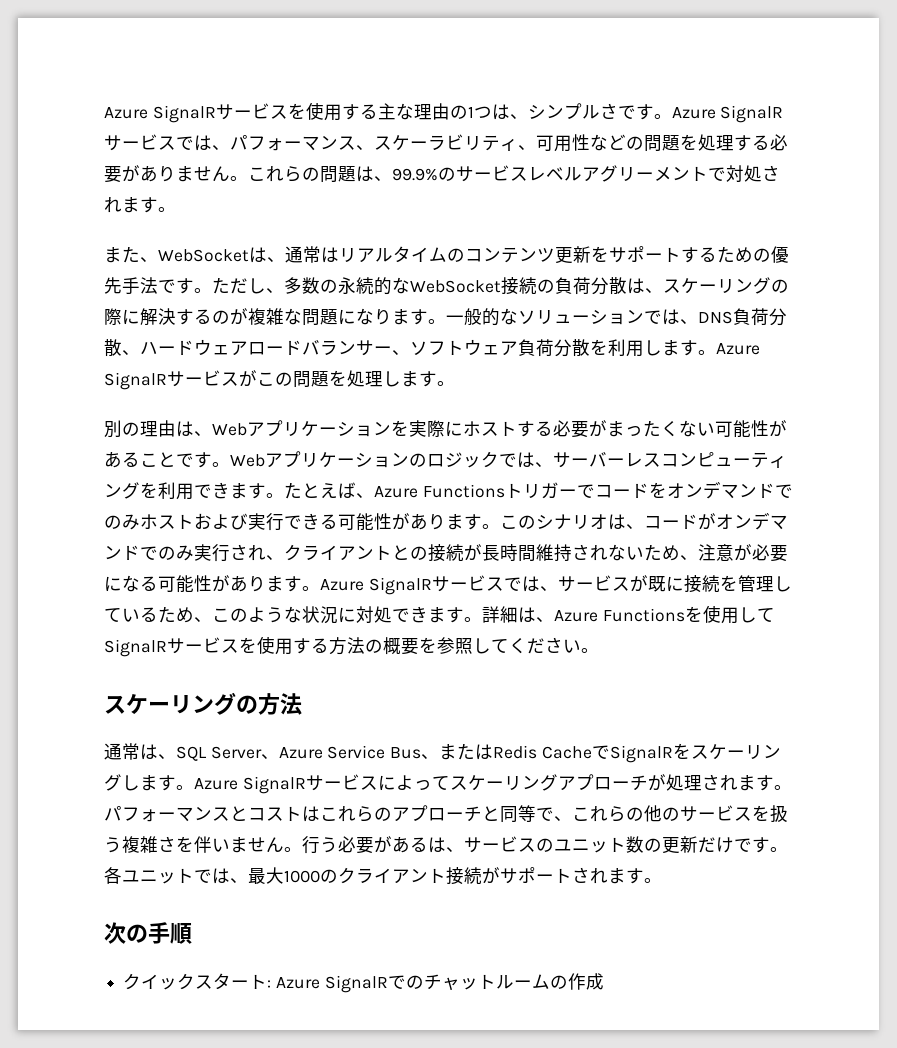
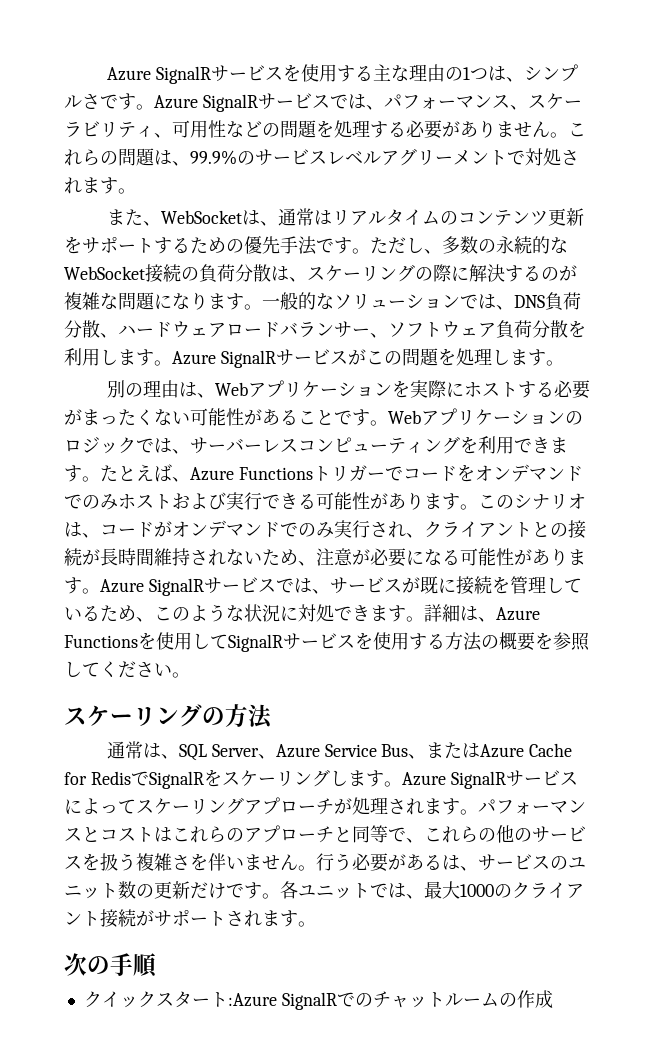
[493,745,592,759] Redis Cache -> [480,743,573,758] [64,771,131,785] Azure Cache for Redis
[267,977,320,989] : Azure -> [227,993,277,1007] :Azure

